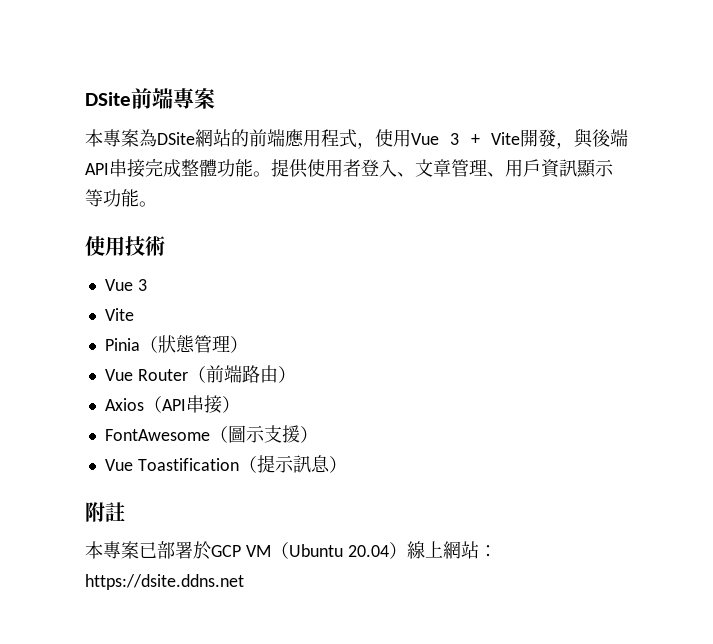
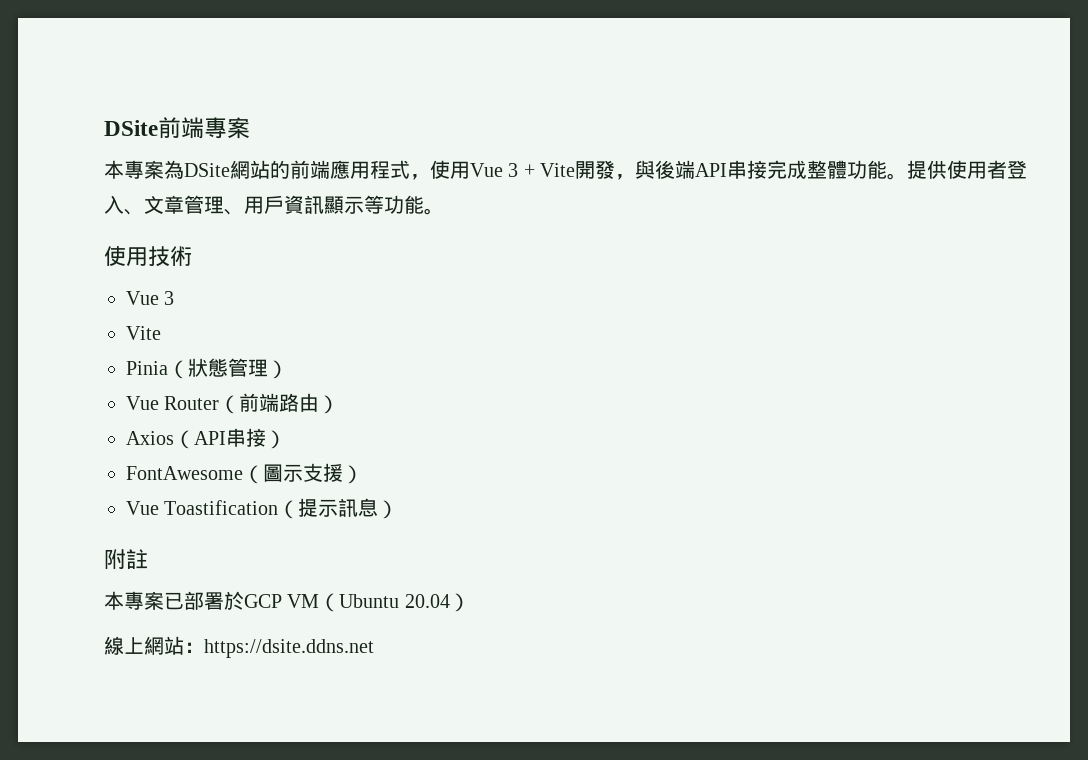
(407, 550) none -> (470, 602) //

